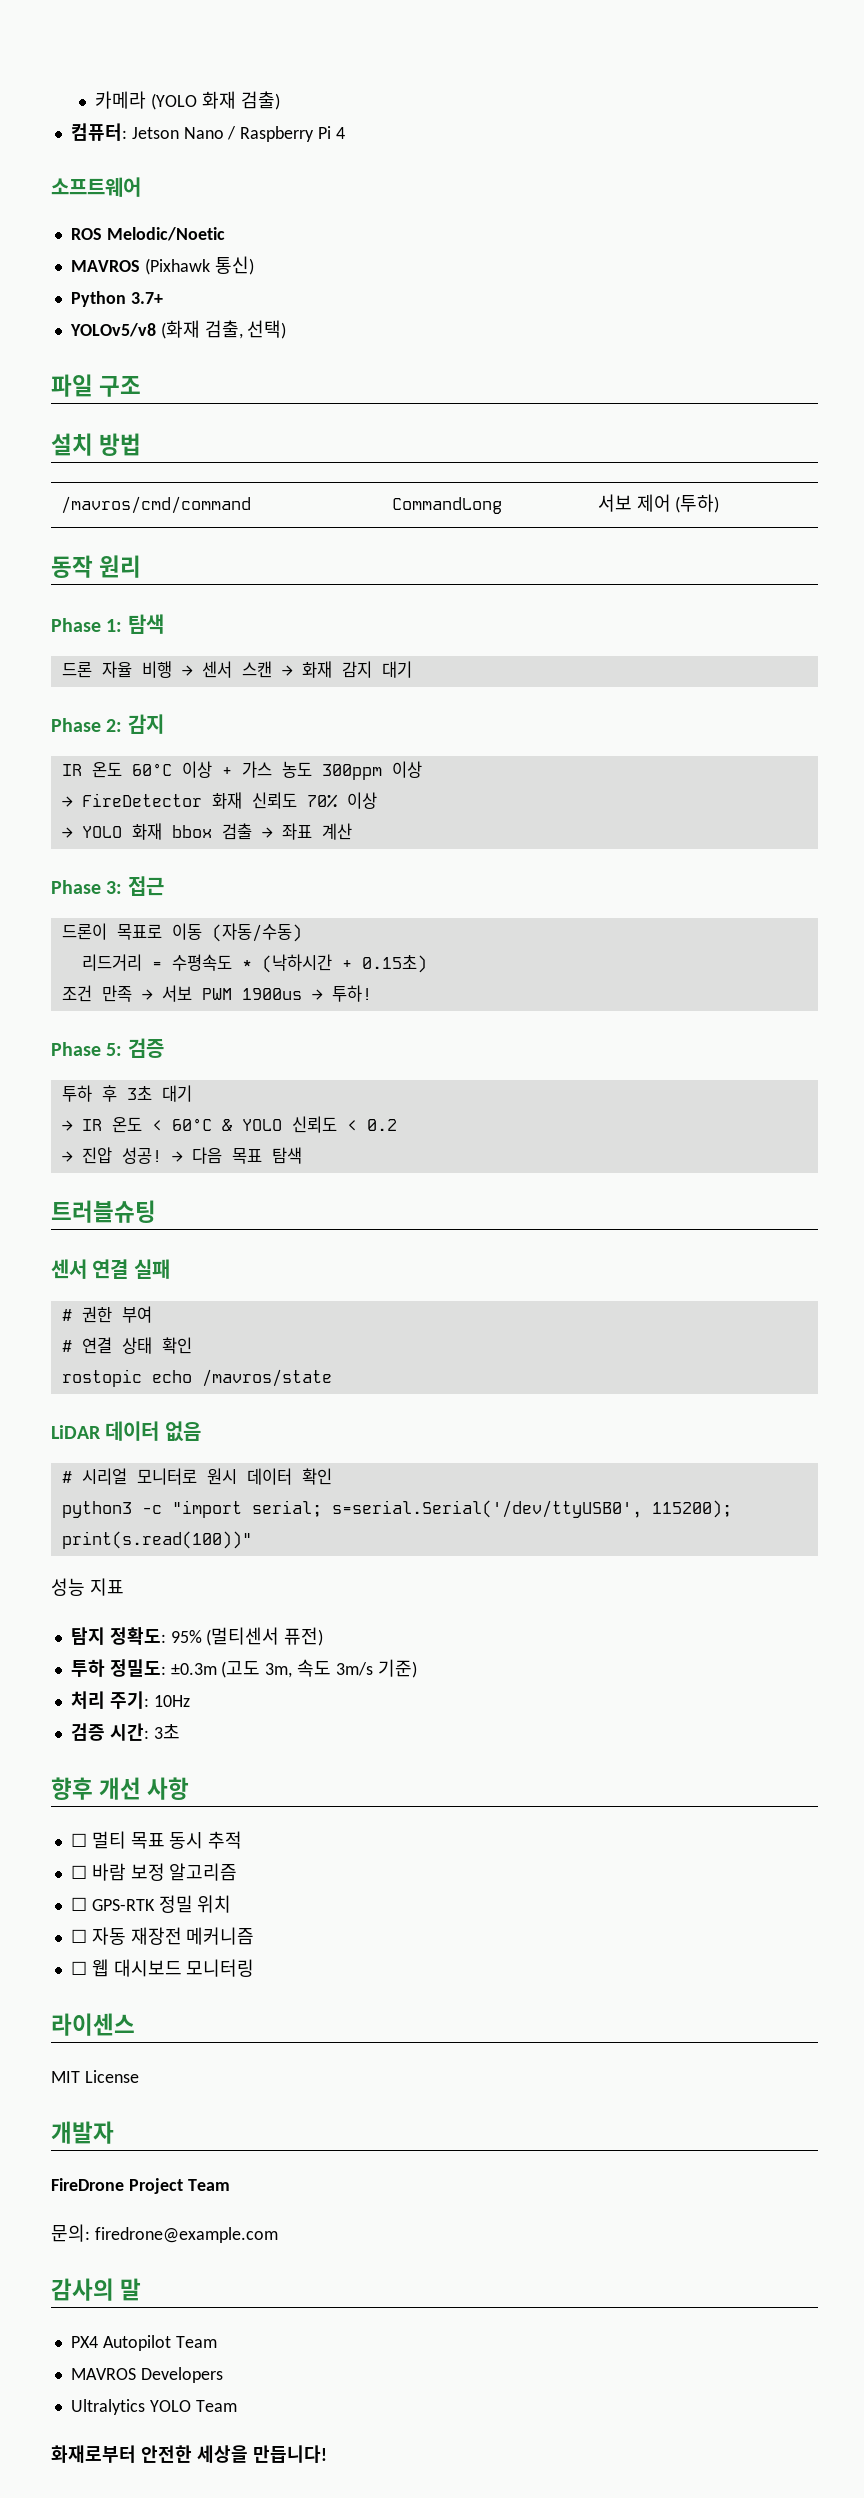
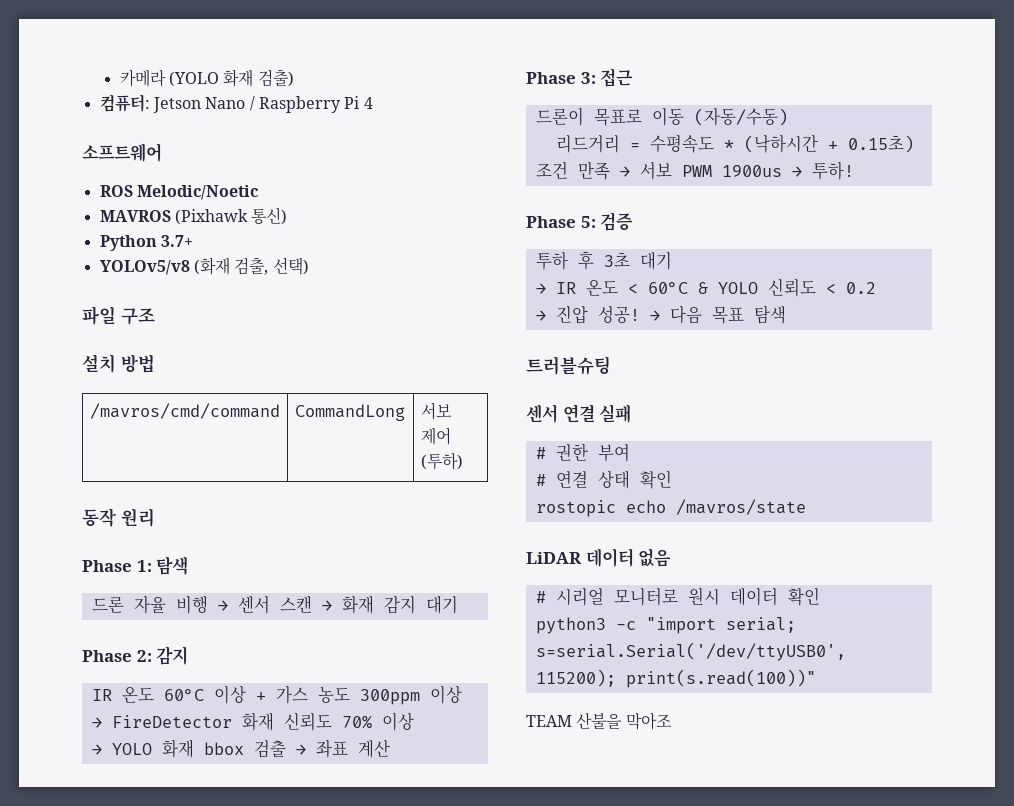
[51,1578,124,1596] [70,1627,324,1646] [70,1659,417,1678] [70,1691,190,1709] [70,1723,180,1741] [51,1777,190,1800] [70,1831,243,1849] [70,1863,238,1881] [70,1895,232,1913] [70,1927,255,1945] [70,1959,255,1977] [51,2013,135,2036] [51,2070,139,2083] [51,2121,114,2144] [51,2178,230,2194] [51,2224,278,2243] [51,2278,142,2301] [70,2335,217,2351] [70,2367,223,2383] [70,2399,237,2415] [51,2445,327,2463] 성능 지표 // 탐지 정확도: 95% (멀티센서 퓨전) // 투하 정밀도: ±0.3m (고도 3m, 속도 3m/s 기준) // 처리 주기: 10Hz // 검증 시간: 3초 // 향후 개선 사항 // ☐ 멀티 목표 동시 추적 // ☐ 바람 보정 알고리즘 // ☐ GPS-RTK 정밀 위치 // ☐ 자동 재장전 메커니즘 // ☐ 웹 대시보드 모니터링 // 라이센스 // MIT License // 개발자 // FireDrone Project Team // 문의: firedrone@example.com // 감사의 말 // PX4 Autopilot Team // MAVROS Developers // Ultralytics YOLO Team // 화재로부터 안전한 세상을 만듭니다! -> [526,712,672,730] TEAM 산불을 막아조

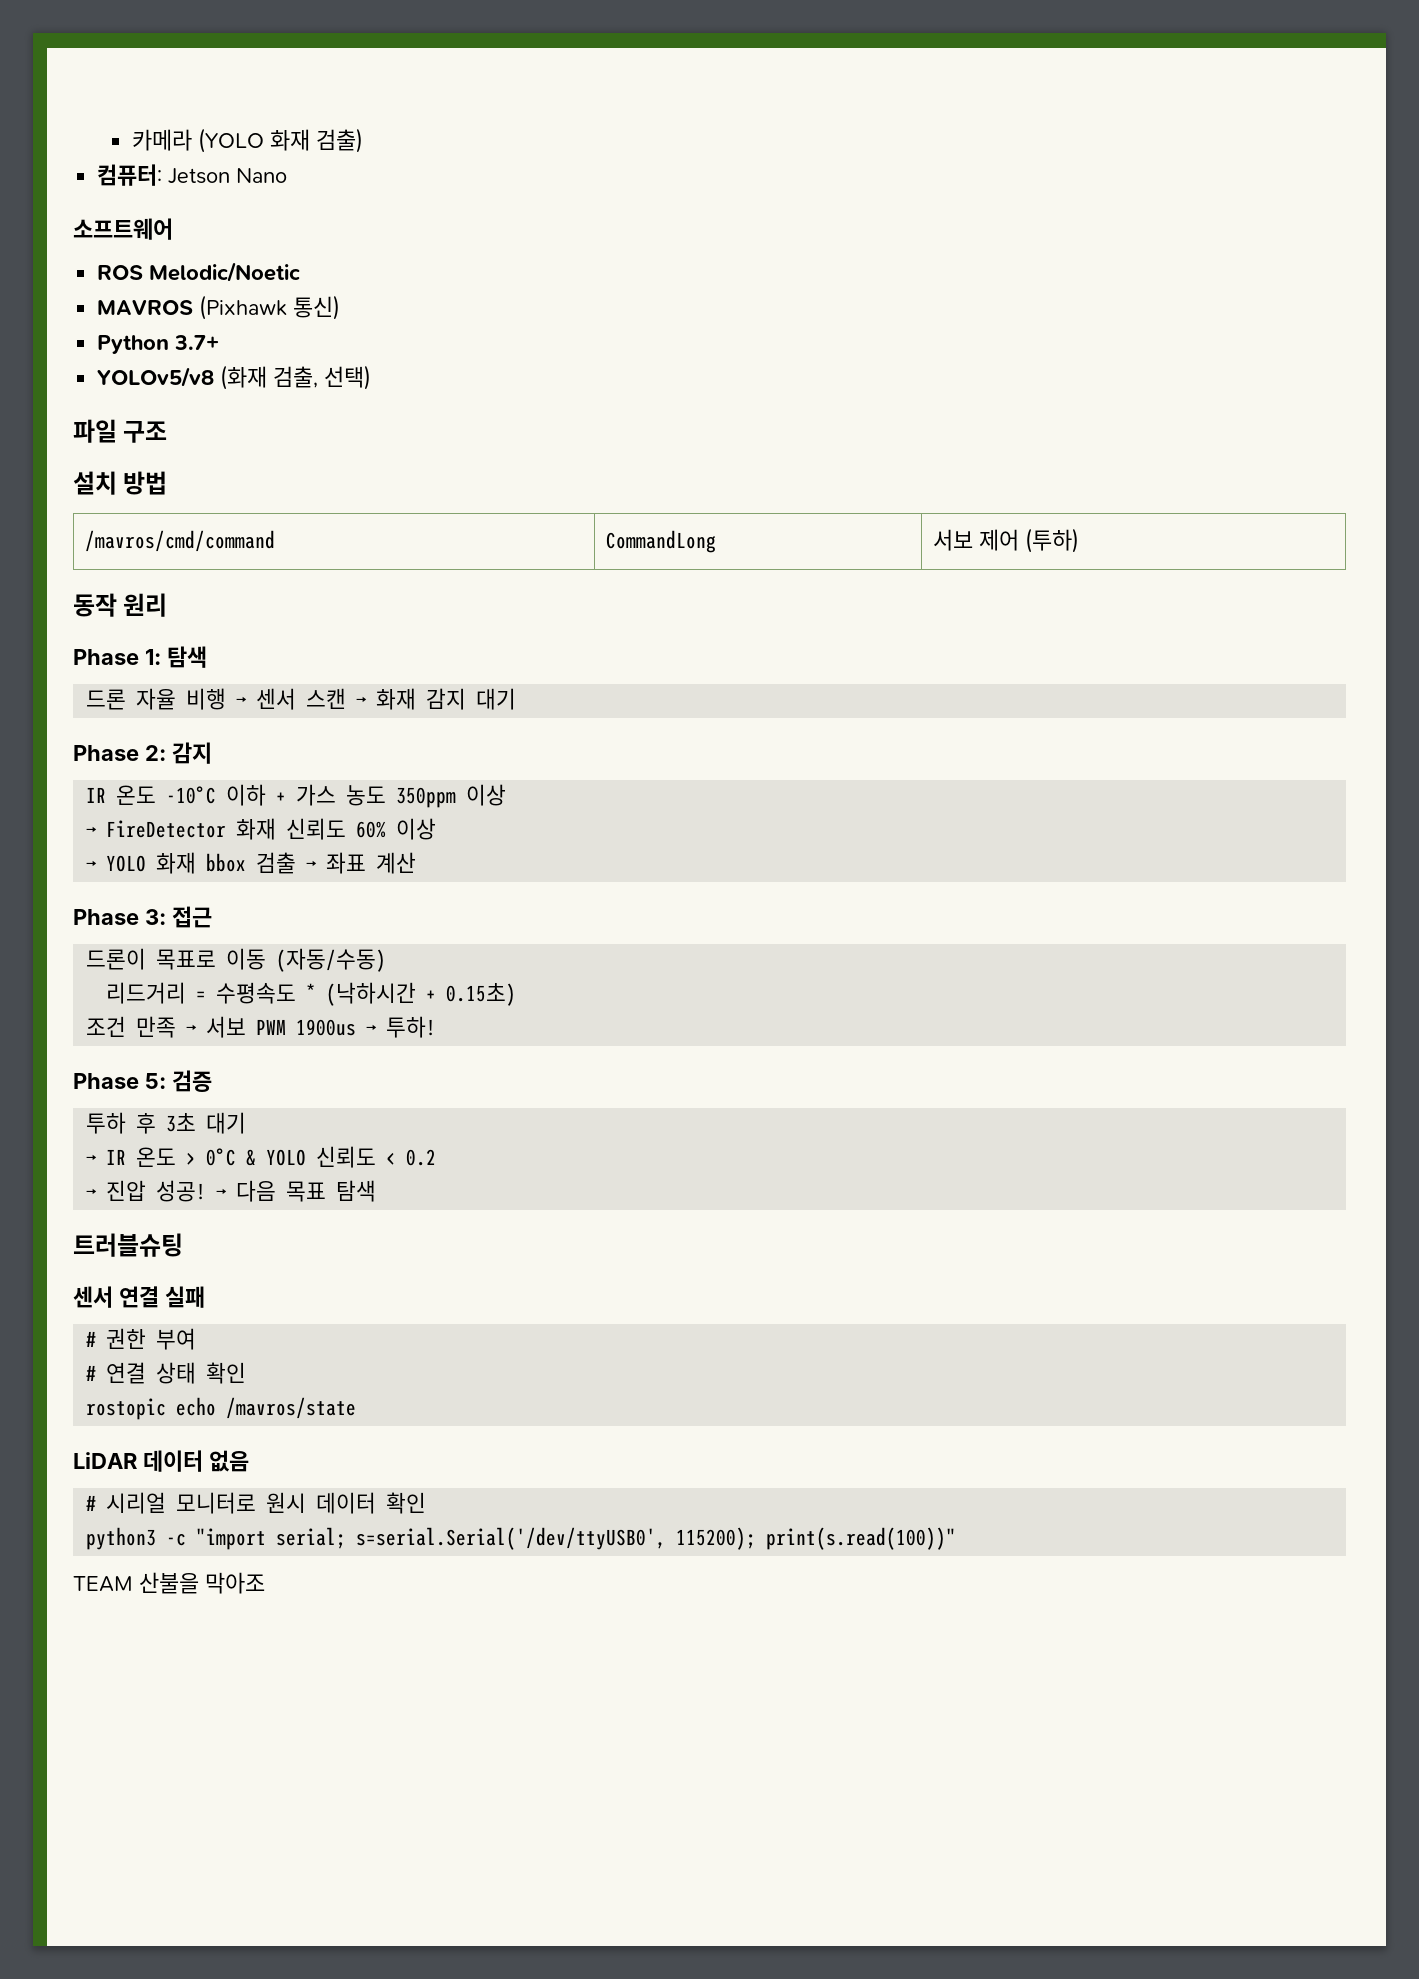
[249,96,373,113] / Raspberry Pi 4 -> (288, 175) none
[163,685,246,704] 60°C 이상 -> [166,784,267,806] -10°C 이하
[359,689,420,705] 300ppm -> [396,787,457,808] 350ppm
[341,715,372,729] 70% -> [356,821,387,838] 60%
[627,282,688,294] < 60°C -> [186,1148,237,1166] > 0°C

